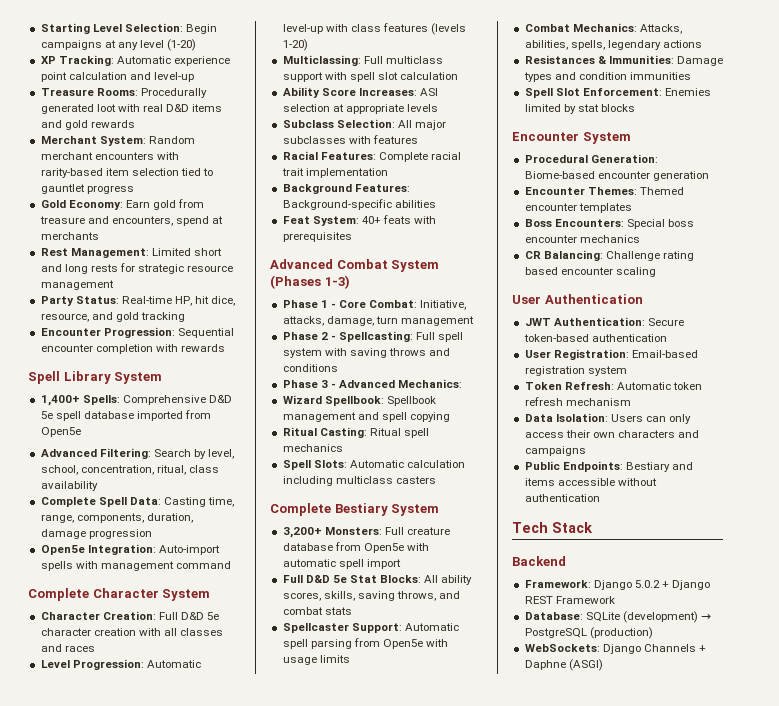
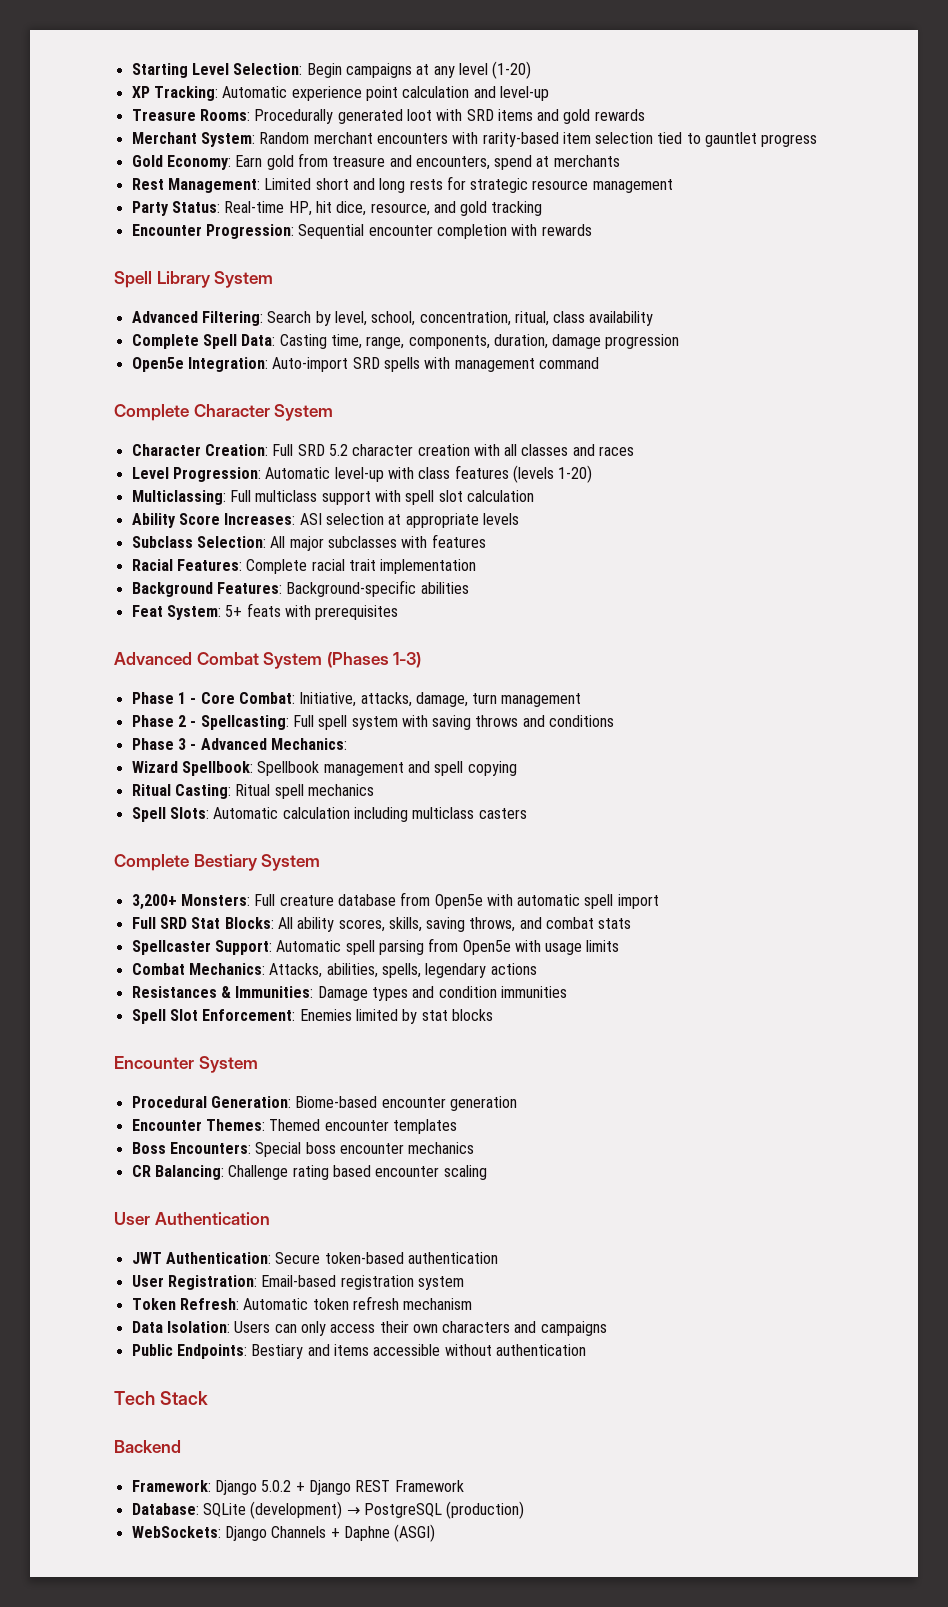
[142,104,190,112] real D&D -> [466,109,494,121] SRD
[40,395,232,406] [40,410,212,421] [40,427,81,437] // 1,400+ Spells: Comprehensive D&D 5e spell database imported from Open5e -> (274, 279) none
(220, 550) none -> [352,357,380,369] SRD
[180,612,220,620] D&D 5e -> [297,444,348,456] SRD 5.2
[361,216,381,224] 40+ -> [225,605,243,617] 5+
[305,575,347,583] D&D 5e -> [159,917,187,929] SRD

